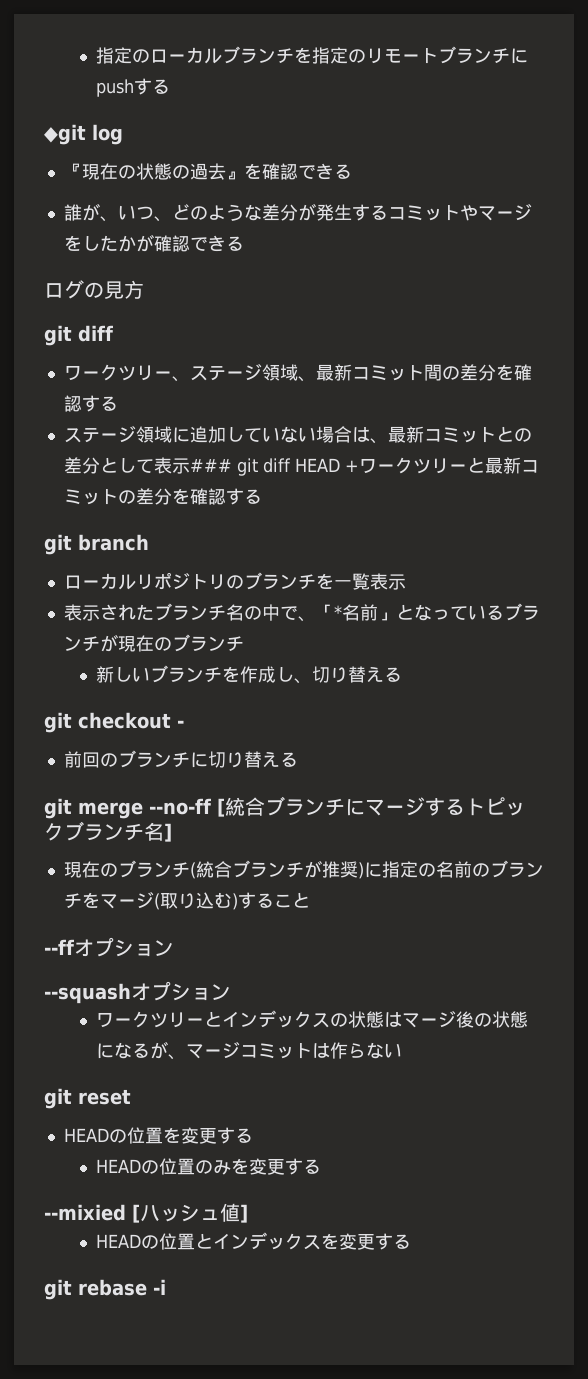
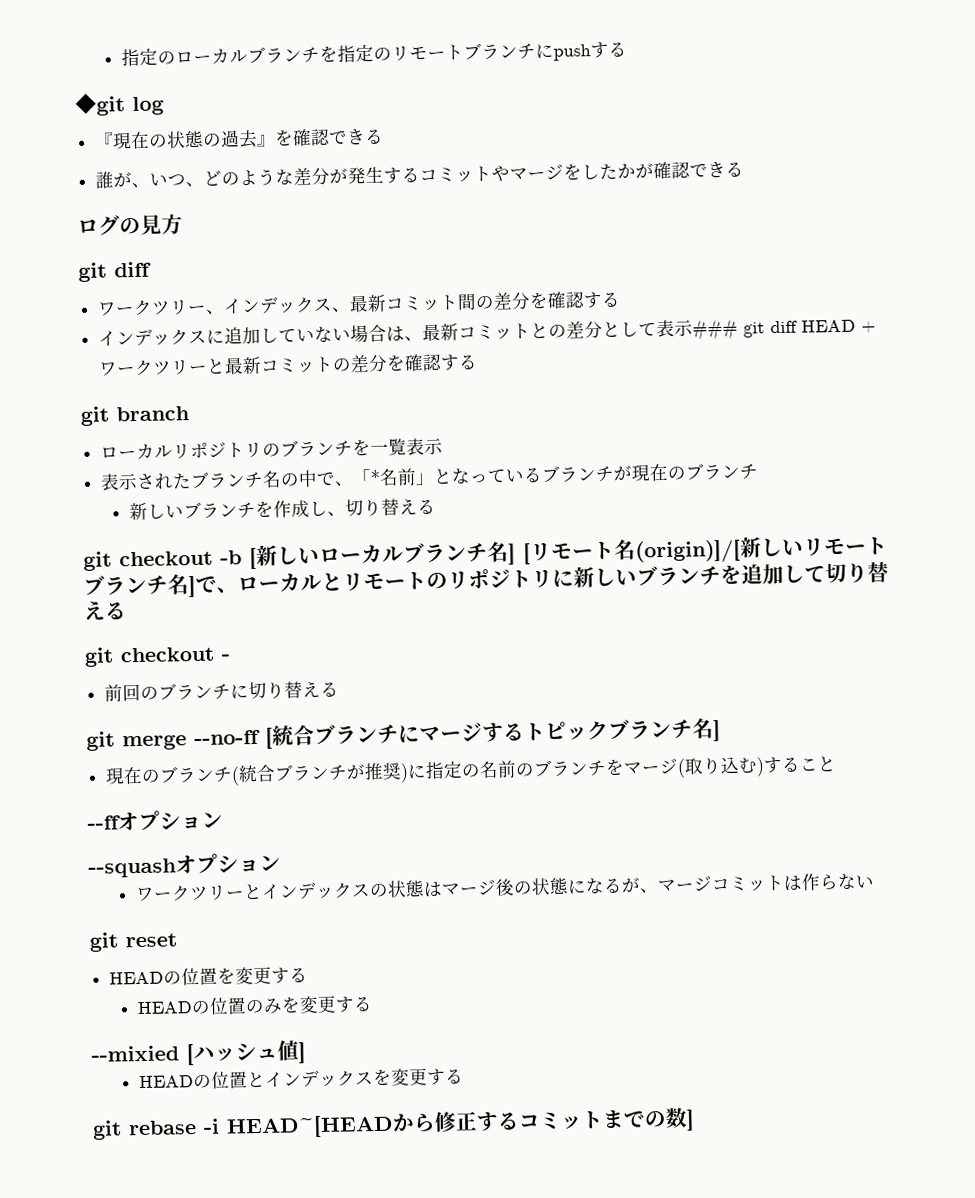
[189,364,298,381] ステージ領域 -> [223,296,334,315] インデックス
[63,426,172,443] ステージ領域 -> [98,328,208,347] インデックス
(403, 674) none -> [83,536,888,571] [83,561,889,598] [83,600,127,620] // git checkout -b [新しいローカルブランチ名] [リモート名(origin)]/[新しいリモートブランチ名]で、ローカルとリモートのリポジトリに新しいブランチを追加して切り替える
(166, 1287) none -> [226,1107,695,1139] HEAD~[HEADから修正するコミットまでの数]

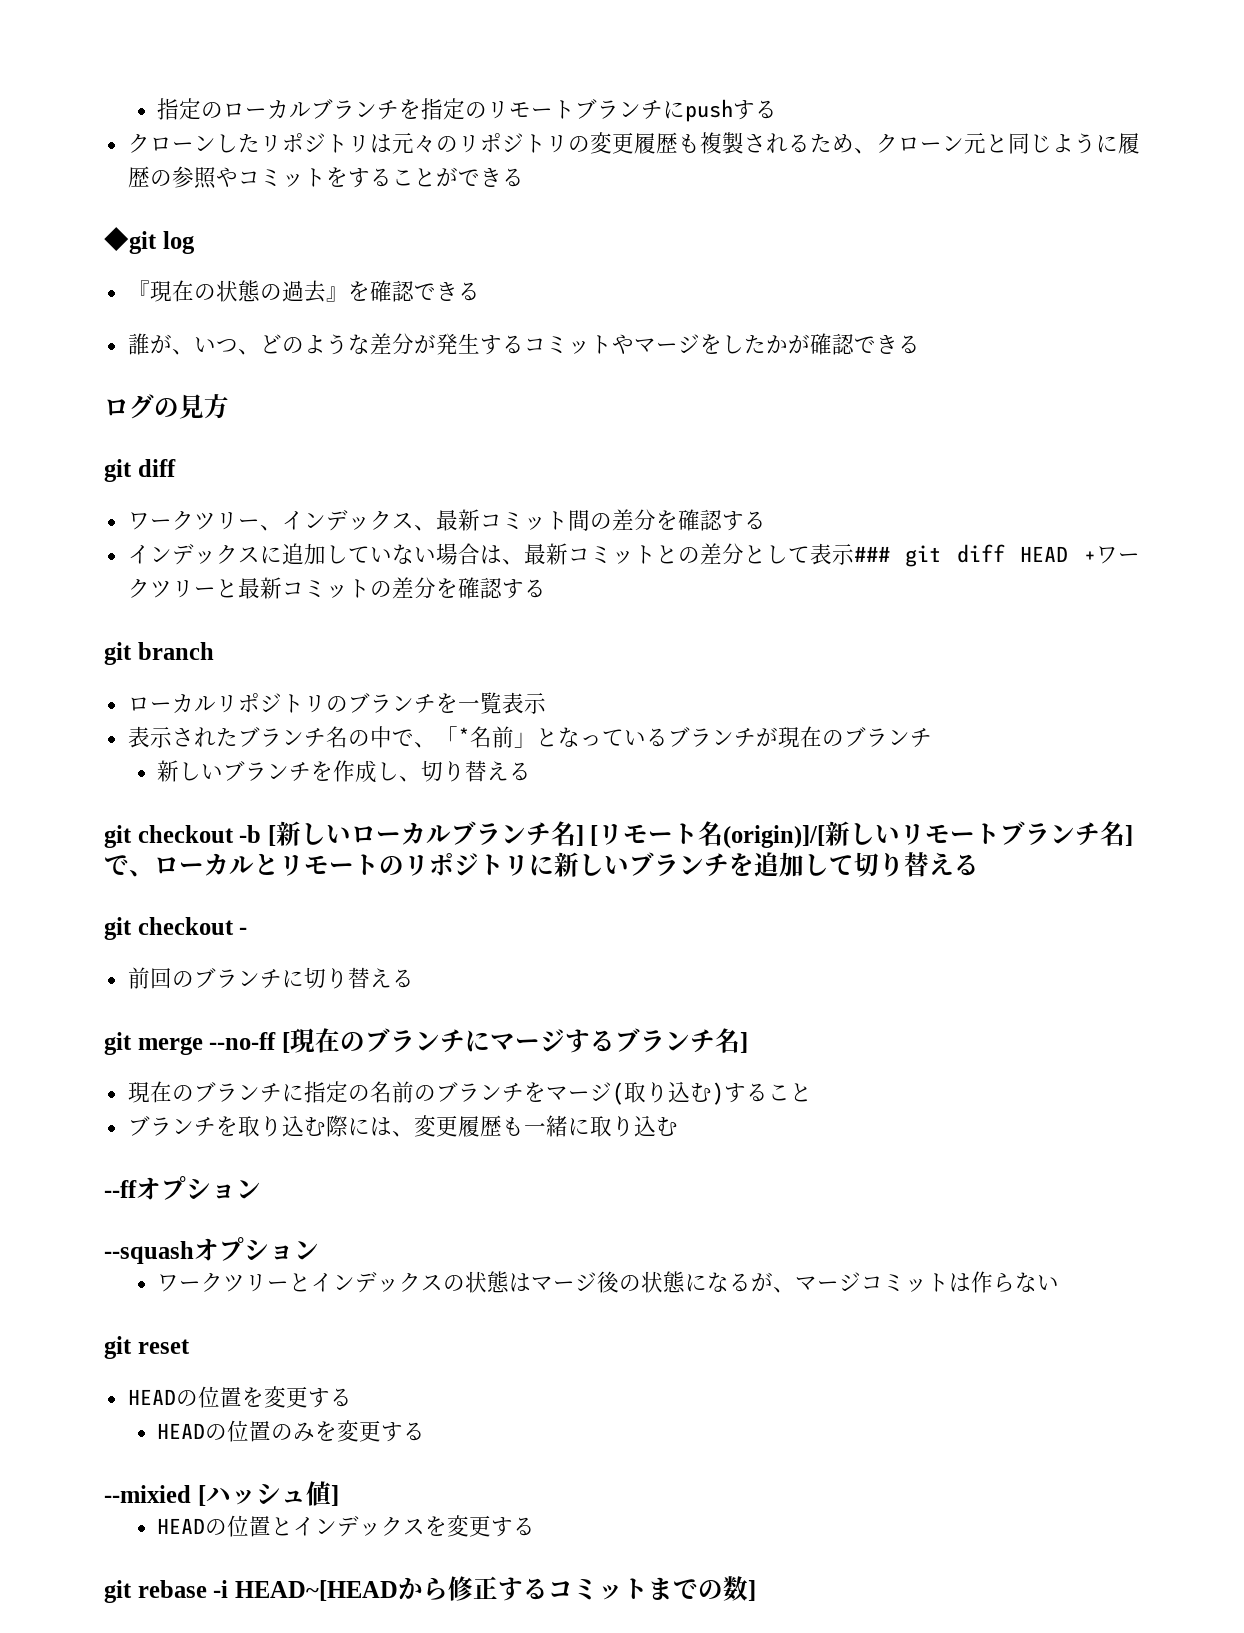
(627, 49) none -> [127,132,1140,154] [127,166,524,189] // クローンしたリポジトリは元々のリポジトリの変更履歴も複製されるため、クローン元と同じように履歴の参照やコミットをすることができる
[272,724,315,746] 統合 -> [289,1028,365,1053] 現在の
[524,720,609,741] トピック -> (615, 1041) none
[231,762,410,786] (統合ブランチが推奨) -> (282, 1092) none
(837, 764) none -> [127,1115,678,1137] // ブランチを取り込む際には、変更履歴も一緒に取り込む

